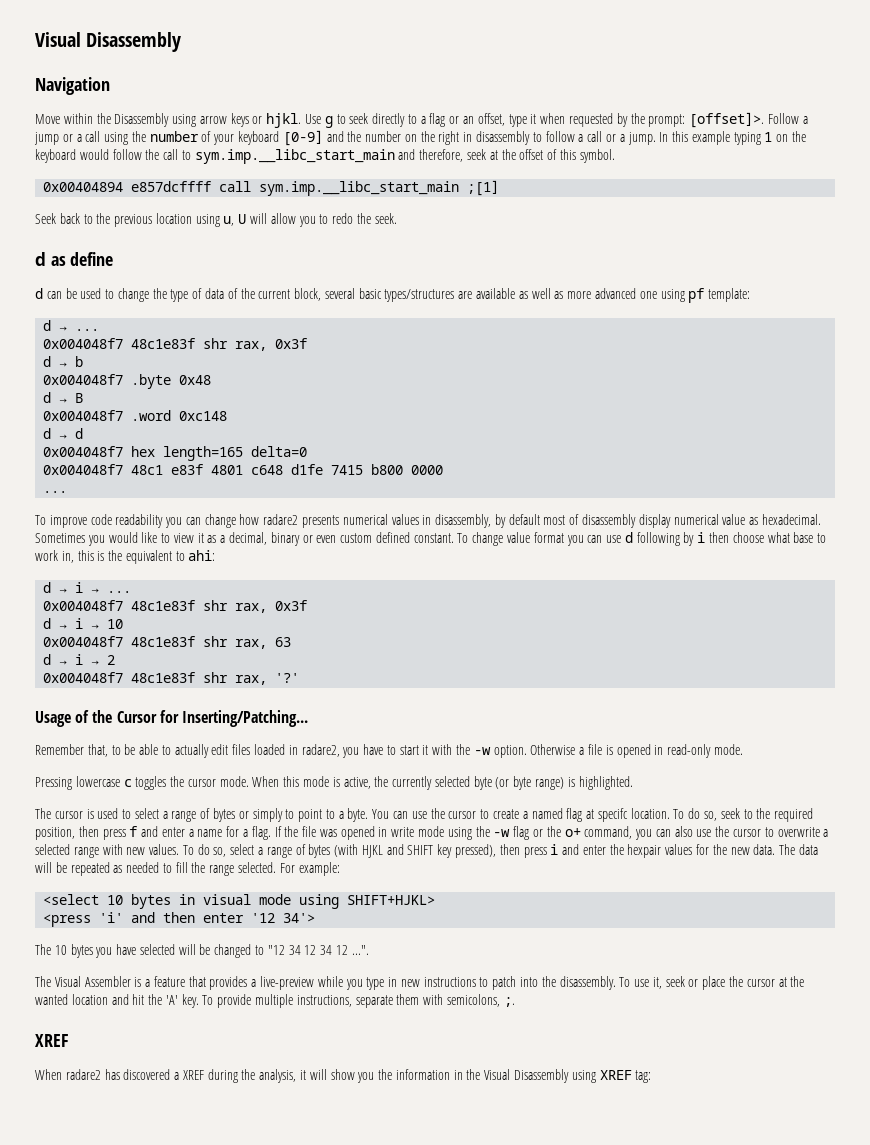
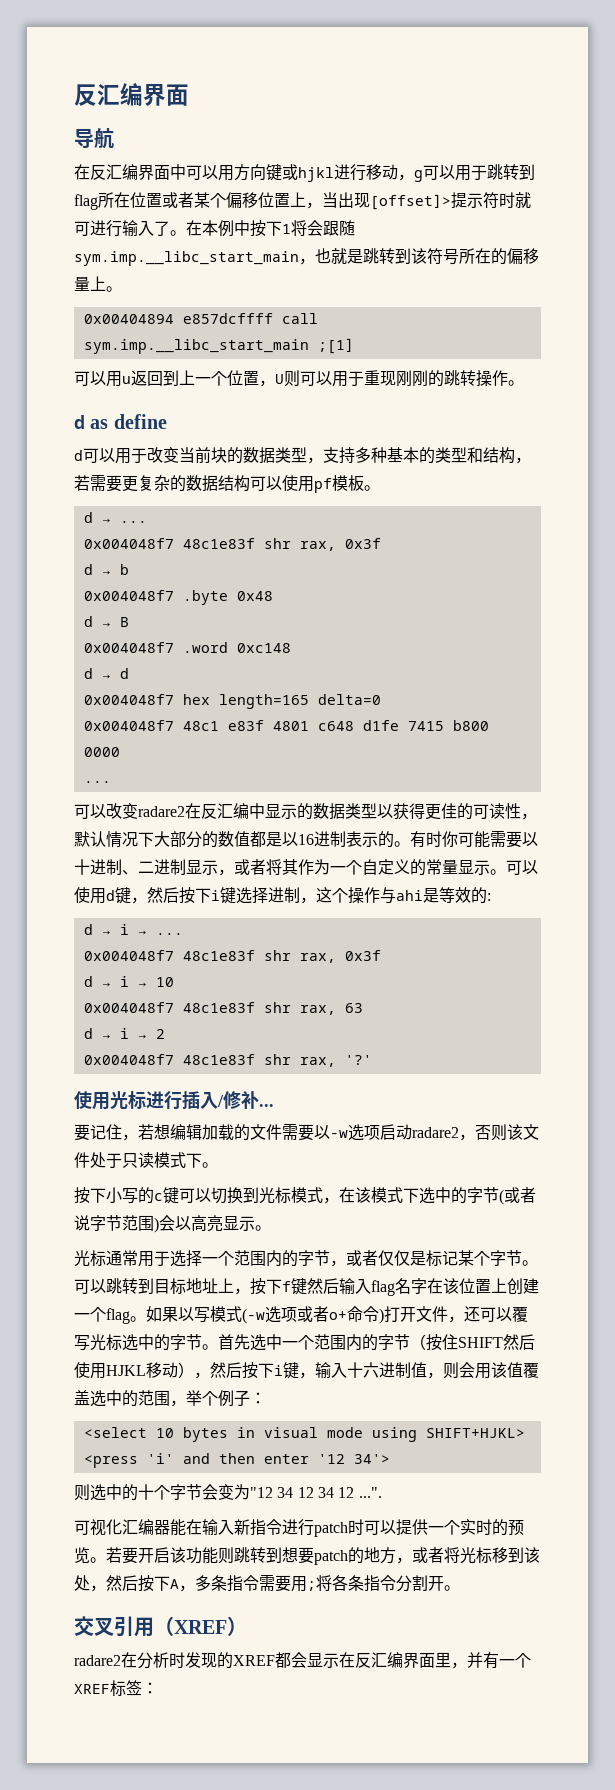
[35,32,182,52] [35,77,110,95] [35,112,808,128] [34,130,806,146] [35,149,615,164] Visual Disassembly // Navigation // Move within the Disassembly using arrow keys or hjkl. Use g to seek directly to a flag or an offset, type it when requested by the prompt: [offset]>. Follow a jump or a call using the number of your keyboard [0-9] and the number on the right in disassembly to follow a call or a jump. In this example typing 1 on the keyboard would follow the call to sym.imp.__libc_start_main and therefore, seek at the offset of this symbol. -> [74,83,189,106] [74,128,114,149] [74,164,535,182] [74,192,531,210] [74,220,355,237] [74,248,539,266] [74,276,122,292] 反汇编界面 // 导航 // 在反汇编界面中可以用方向键或hjkl进行移动，g可以用于跳转到flag所在位置或者某个偏移位置上，当出现[offset]>提示符时就可进行输入了。在本例中按下1将会跟随sym.imp.__libc_start_main，也就是跳转到该符号所在的偏移量上。
[35,213,397,227] [35,252,114,266] [35,288,751,303] Seek back to the previous location using u, U will allow you to redo the seek. // d as define // d can be used to change the type of data of the current block, several basic types/structures are available as well as more advanced one using pf template: -> [74,370,524,387] [74,414,167,429] [74,447,531,464] [74,475,380,493] 可以用u返回到上一个位置，U则可以用于重现刚刚的跳转操作。 // d as define // d可以用于改变当前块的数据类型，支持多种基本的类型和结构，若需要更复杂的数据结构可以使用pf模板。
[35,514,821,528] [35,532,827,546] [35,550,216,564] To improve code readability you can change how radare2 presents numerical values in disassembly, by default most of disassembly display numerical value as hexadecimal. Sometimes you would like to view it as a decimal, binary or even custom defined constant. To change value format you can use d following by i then choose what base to work in, this is the equivalent to ahi: -> [74,803,537,820] [74,831,538,848] [74,859,538,876] [74,887,491,904] 可以改变radare2在反汇编中显示的数据类型以获得更佳的可读性，默认情况下大部分的数值都是以16进制表示的。有时你可能需要以十进制、二进制显示，或者将其作为一个自定义的常量显示。可以使用d键，然后按下i键选择进制，这个操作与ahi是等效的:
[35,710,308,727] [35,744,743,758] [35,776,633,790] [35,808,814,822] [35,826,829,840] [35,844,818,858] [35,862,340,876] Usage of the Cursor for Inserting/Patching... // Remember that, to be able to actually edit files loaded in radare2, you have to start it with the -w option. Otherwise a file is opened in read-only mode. // Pressing lowercase c toggles the cursor mode. When this mode is active, the currently selected byte (or byte range) is highlighted. // The cursor is used to select a range of bytes or simply to point to a byte. You can use the cursor to create a named flag at specifc location. To do so, seek to the required position, then press f and enter a name for a flag. If the file was opened in write mode using the -w flag or the o+ command, you can also use the cursor to overwrite a selected range with new values. To do so, select a range of bytes (with HJKL and SHIFT key pressed), then press i and enter the hexpair values for the new data. The data will be repeated as needed to fill the range selected. For example: -> [74,1091,274,1110] [74,1124,539,1141] [74,1152,218,1168] [74,1187,536,1205] [74,1215,271,1233] [74,1250,538,1267] [74,1278,539,1296] [74,1306,528,1324] [74,1334,535,1351] [74,1362,539,1379] [74,1390,266,1407] 使用光标进行插入/修补... // 要记住，若想编辑加载的文件需要以-w选项启动radare2，否则该文件处于只读模式下。 // 按下小写的c键可以切换到光标模式，在该模式下选中的字节(或者说字节范围)会以高亮显示。 // 光标通常用于选择一个范围内的字节，或者仅仅是标记某个字节。可以跳转到目标地址上，按下f键然后输入flag名字在该位置上创建一个flag。如果以写模式(-w选项或者o+命令)打开文件，还可以覆写光标选中的字节。首先选中一个范围内的字节（按住SHIFT然后使用HJKL移动），然后按下i键，输入十六进制值，则会用该值覆盖选中的范围，举个例子：
[35,944,265,958] The 10 bytes you have selected will be changed to -> [74,1484,250,1501] 则选中的十个字节会变为
[35,976,805,990] [35,994,515,1008] [35,1034,68,1047] [35,1069,652,1083] The Visual Assembler is a feature that provides a live-preview while you type in new instructions to patch into the disassembly. To use it, seek or place the cursor at the wanted location and hit the 'A' key. To provide multiple instructions, separate them with semicolons, ;. // XREF // When radare2 has discovered a XREF during the analysis, it will show you the information in the Visual Disassembly using XREF tag: -> [74,1519,524,1537] [74,1547,540,1565] [74,1575,460,1592] [74,1616,247,1637] [74,1652,531,1669] [74,1680,158,1697] 可视化汇编器能在输入新指令进行patch时可以提供一个实时的预览。若要开启该功能则跳转到想要patch的地方，或者将光标移到该处，然后按下A，多条指令需要用;将各条指令分割开。 // 交叉引用（XREF） // radare2在分析时发现的XREF都会显示在反汇编界面里，并有一个XREF标签：

